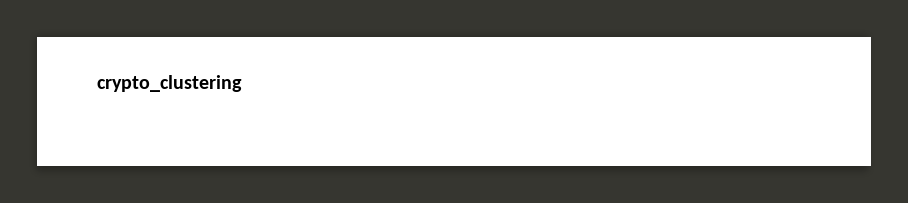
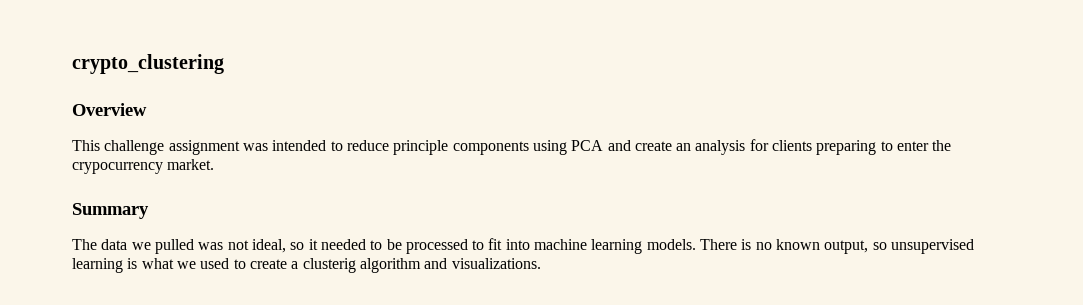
(242, 83) none -> [72,103,147,116] [72,139,952,155] [72,159,215,174] [72,203,149,219] [72,238,975,254] [72,258,541,273] // Overview // This challenge assignment was intended to reduce principle components using PCA and create an analysis for clients preparing to enter the crypocurrency market. // Summary // The data we pulled was not ideal, so it needed to be processed to fit into machine learning models. There is no known output, so unsupervised learning is what we used to create a clusterig algorithm and visualizations.

